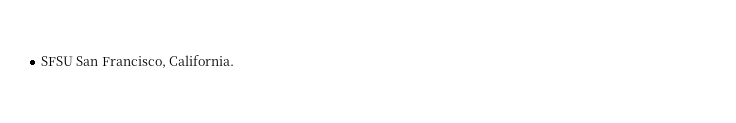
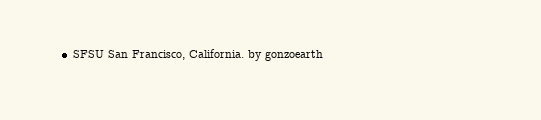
(234, 60) none -> [247,50,323,61] by gonzoearth

